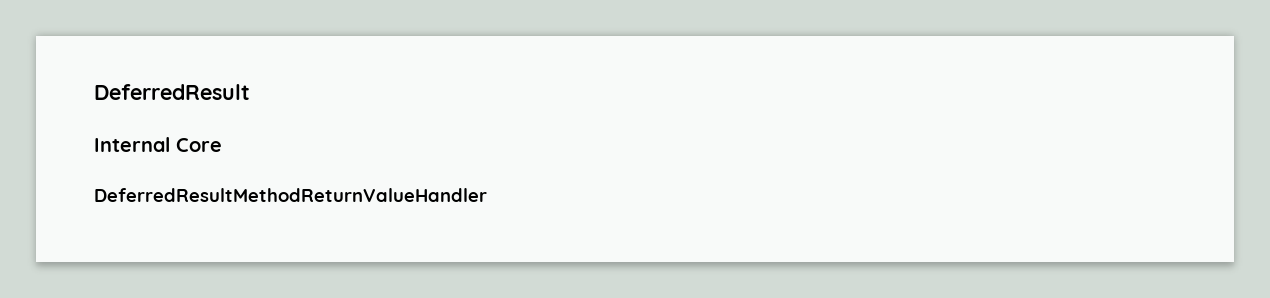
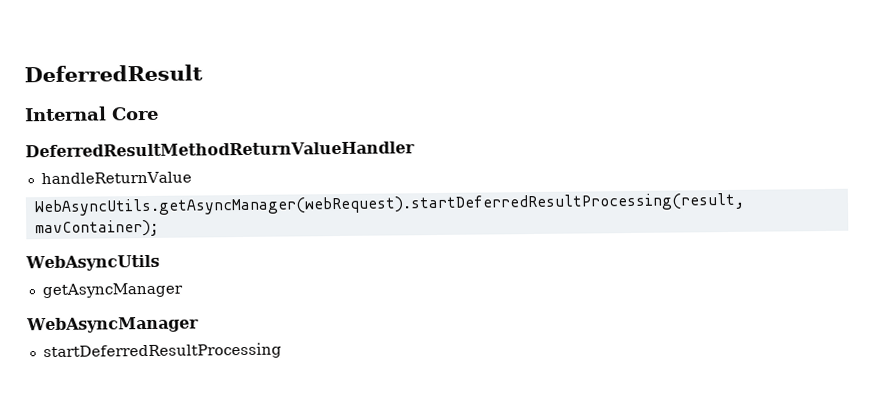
(487, 195) none -> [40,171,192,185] [33,192,745,217] [34,219,159,238] [25,254,160,272] [41,282,183,299] [26,316,199,334] [42,342,282,361] // handleReturnValue // WebAsyncUtils.getAsyncManager(webRequest).startDeferredResultProcessing(result, mavContainer); // WebAsyncUtils // getAsyncManager // WebAsyncManager // startDeferredResultProcessing

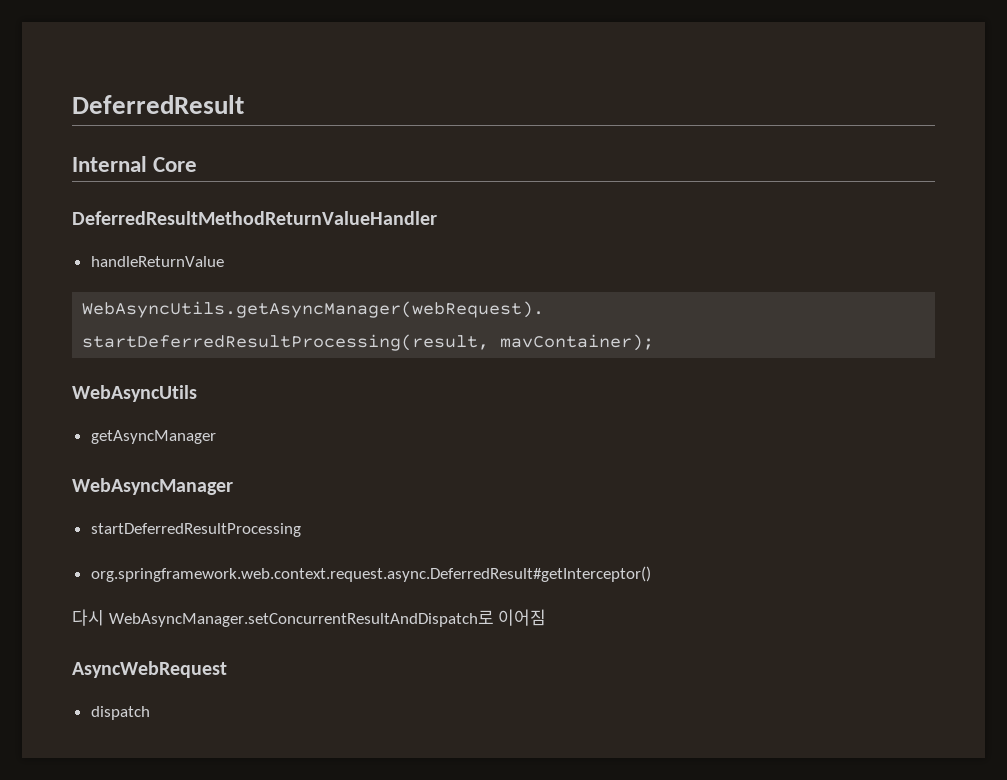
(282, 351) none -> [90,566,651,582] [72,609,547,627] [72,661,227,678] [90,706,150,720] // org.springframework.web.context.request.async.DeferredResult#getInterceptor() // 다시 WebAsyncManager.setConcurrentResultAndDispatch로 이어짐 // AsyncWebRequest // dispatch

